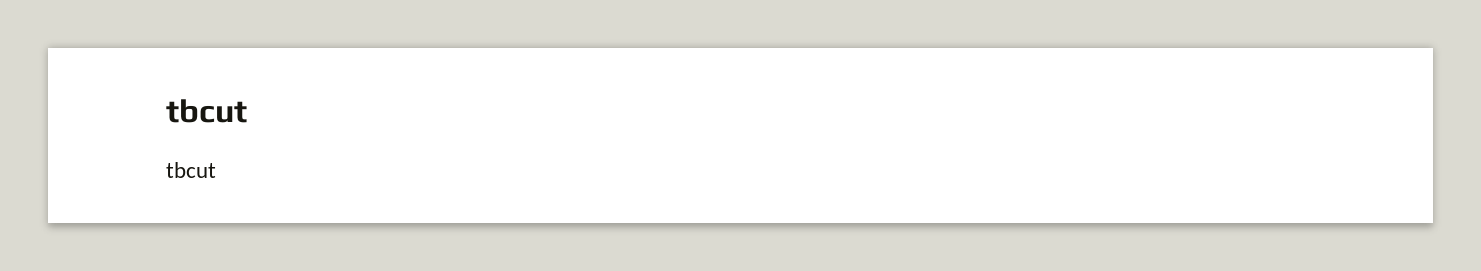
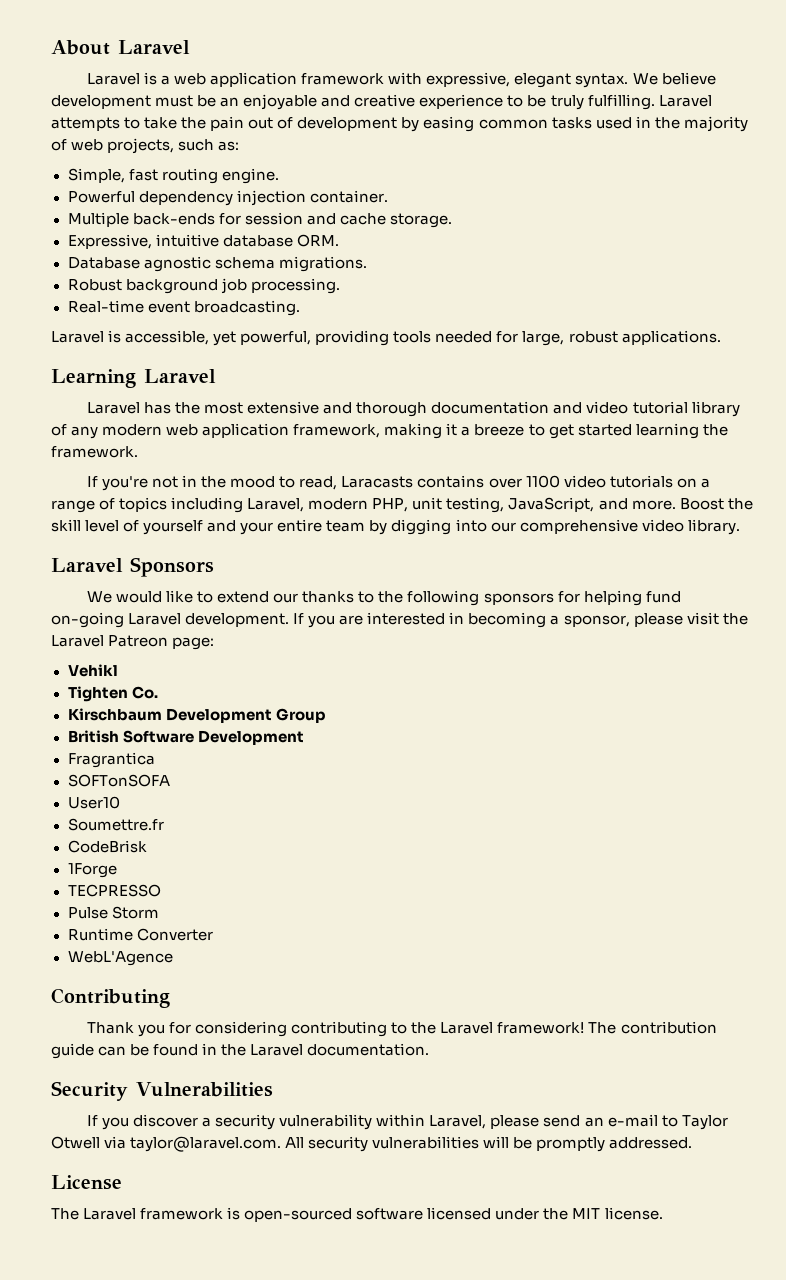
[166,99,247,123] [166,162,216,178] tbcut // tbcut -> [51,40,190,55] [87,72,716,88] [51,94,712,110] [51,116,748,132] [51,138,240,154] [67,168,279,184] [67,190,388,206] [67,212,452,228] [67,234,339,249] [67,256,367,272] [67,278,340,294] [67,300,300,316] [51,330,721,346] [51,369,216,388] [87,401,740,417] [51,423,728,439] [51,446,138,458] [87,475,710,491] [51,497,753,513] [51,519,740,535] [51,557,214,577] [87,590,681,606] [51,612,748,628] [51,635,215,650] [67,664,118,677] [67,686,158,702] [67,708,326,723] [67,730,304,745] [67,752,155,768] [67,774,170,787] [67,796,120,809] [67,818,164,831] [67,840,147,853] [67,863,117,878] [67,884,161,897] [67,906,159,919] [67,928,213,941] [67,951,173,966] [51,988,170,1008] [87,1021,717,1037] [51,1043,430,1059] [51,1081,273,1101] [87,1114,728,1130] [51,1136,693,1152] [51,1175,122,1190] [51,1207,663,1222] About Laravel // Laravel is a web application framework with expressive, elegant syntax. We believe development must be an enjoyable and creative experience to be truly fulfilling. Laravel attempts to take the pain out of development by easing common tasks used in the majority of web projects, such as: // Simple, fast routing engine. // Powerful dependency injection container. // Multiple back-ends for session and cache storage. // Expressive, intuitive database ORM. // Database agnostic schema migrations. // Robust background job processing. // Real-time event broadcasting. // Laravel is accessible, yet powerful, providing tools needed for large, robust applications. // Learning Laravel // Laravel has the most extensive and thorough documentation and video tutorial library of any modern web application framework, making it a breeze to get started learning the framework. // If you're not in the mood to read, Laracasts contains over 1100 video tutorials on a range of topics including Laravel, modern PHP, unit testing, JavaScript, and more. Boost the skill level of yourself and your entire team by digging into our comprehensive video library. // Laravel Sponsors // We would like to extend our thanks to the following sponsors for helping fund on-going Laravel development. If you are interested in becoming a sponsor, please visit the Laravel Patreon page: // Vehikl // Tighten Co. // Kirschbaum Development Group // British Software Development // Fragrantica // SOFTonSOFA // User10 // Soumettre.fr // CodeBrisk // 1Forge // TECPRESSO // Pulse Storm // Runtime Converter // WebL'Agence // Contributing // Thank you for considering contributing to the Laravel framework! The contribution guide can be found in the Laravel documentation. // Security Vulnerabilities // If you discover a security vulnerability within Laravel, please send an e-mail to Taylor Otwell via taylor@laravel.com. All security vulnerabilities will be promptly addressed. // License // The Laravel framework is open-sourced software licensed under the MIT license.

